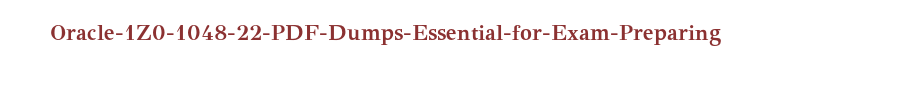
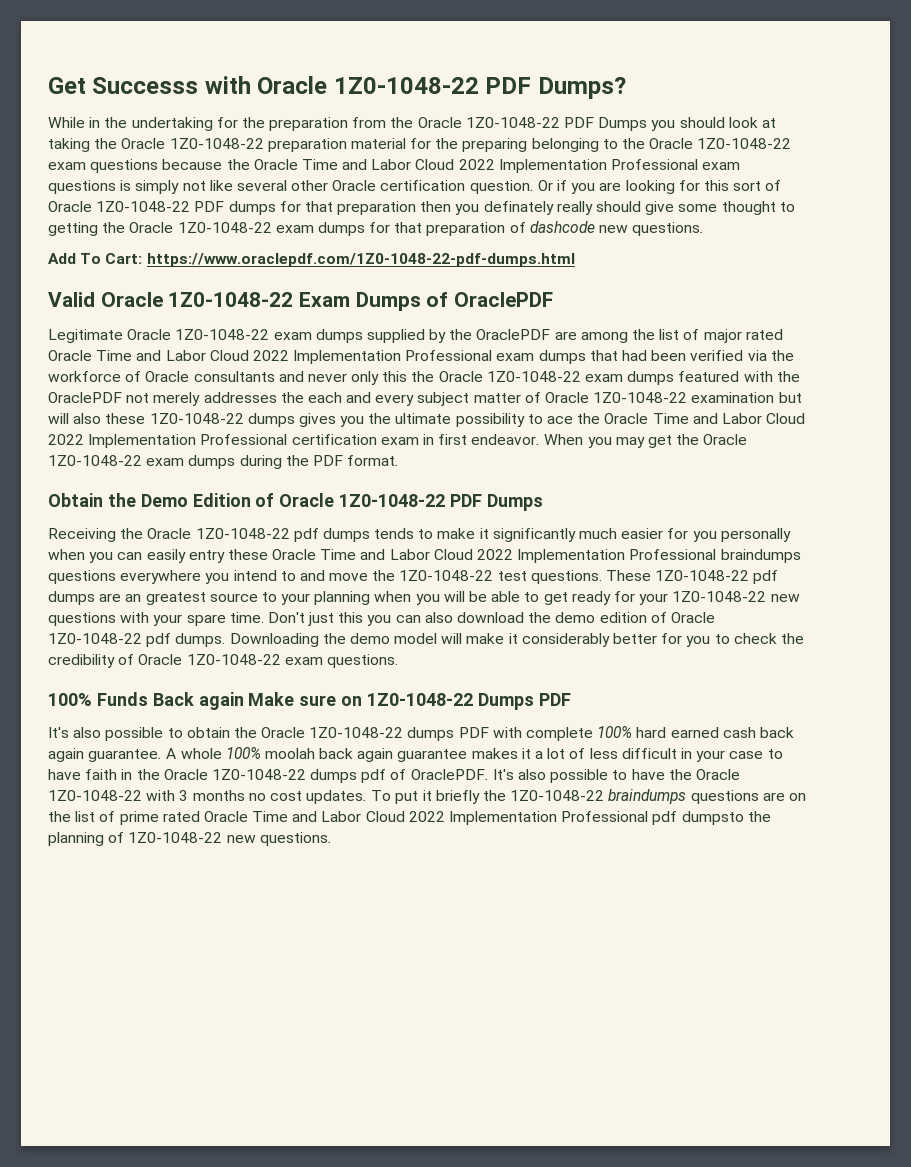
[50,25,721,46] Oracle-1Z0-1048-22-PDF-Dumps-Essential-for-Exam-Preparing -> [48,76,626,99] [48,117,776,131] [48,138,792,152] [48,159,741,173] [48,180,782,194] [48,201,795,215] [48,221,705,236] [48,253,575,267] [48,292,554,311] [48,329,783,343] [48,350,794,364] [48,371,800,385] [48,392,802,406] [48,413,806,427] [48,434,748,448] [48,455,400,469] [48,493,543,511] [48,528,791,542] [48,549,801,563] [48,570,779,584] [48,591,800,605] [48,612,715,626] [48,633,804,647] [48,654,398,668] [48,692,571,710] [48,726,794,741] [48,747,783,762] [48,769,740,783] [48,789,806,804] [48,811,771,825] [48,832,332,846] Get Successs with Oracle 1Z0-1048-22 PDF Dumps? // While in the undertaking for the preparation from the Oracle 1Z0-1048-22 PDF Dumps you should look at taking the Oracle 1Z0-1048-22 preparation material for the preparing belonging to the Oracle 1Z0-1048-22 exam questions because the Oracle Time and Labor Cloud 2022 Implementation Professional exam questions is simply not like several other Oracle certification question. Or if you are looking for this sort of Oracle 1Z0-1048-22 PDF dumps for that preparation then you definately really should give some thought to getting the Oracle 1Z0-1048-22 exam dumps for that preparation of dashcode new questions. // Add To Cart: https://www.oraclepdf.com/1Z0-1048-22-pdf-dumps.html // Valid Oracle 1Z0-1048-22 Exam Dumps of OraclePDF // Legitimate Oracle 1Z0-1048-22 exam dumps supplied by the OraclePDF are among the list of major rated Oracle Time and Labor Cloud 2022 Implementation Professional exam dumps that had been verified via the workforce of Oracle consultants and never only this the Oracle 1Z0-1048-22 exam dumps featured with the OraclePDF not merely addresses the each and every subject matter of Oracle 1Z0-1048-22 examination but will also these 1Z0-1048-22 dumps gives you the ultimate possibility to ace the Oracle Time and Labor Cloud 2022 Implementation Professional certification exam in first endeavor. When you may get the Oracle 1Z0-1048-22 exam dumps during the PDF format. // Obtain the Demo Edition of Oracle 1Z0-1048-22 PDF Dumps // Receiving the Oracle 1Z0-1048-22 pdf dumps tends to make it significantly much easier for you personally when you can easily entry these Oracle Time and Labor Cloud 2022 Implementation Professional braindumps questions everywhere you intend to and move the 1Z0-1048-22 test questions. These 1Z0-1048-22 pdf dumps are an greatest source to your planning when you will be able to get ready for your 1Z0-1048-22 new questions with your spare time. Don't just this you can also download the demo edition of Oracle 1Z0-1048-22 pdf dumps. Downloading the demo model will make it considerably better for you to check the credibility of Oracle 1Z0-1048-22 exam questions. // 100% Funds Back again Make sure on 1Z0-1048-22 Dumps PDF // It's also possible to obtain the Oracle 1Z0-1048-22 dumps PDF with complete 100% hard earned cash back again guarantee. A whole 100% moolah back again guarantee makes it a lot of less difficult in your case to have faith in the Oracle 1Z0-1048-22 dumps pdf of OraclePDF. It's also possible to have the Oracle 1Z0-1048-22 with 3 months no cost updates. To put it briefly the 1Z0-1048-22 braindumps questions are on the list of prime rated Oracle Time and Labor Cloud 2022 Implementation Professional pdf dumpsto the planning of 1Z0-1048-22 new questions.

